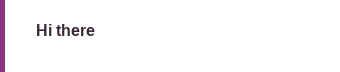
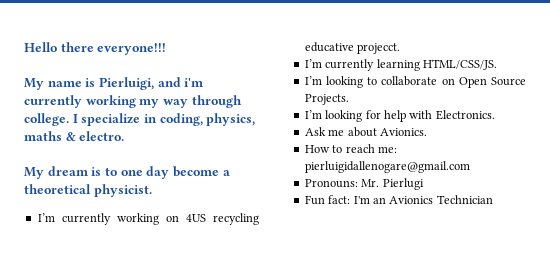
[36,24,96,36] Hi there -> [24,42,167,55] [24,77,205,90] [24,95,242,108] [24,113,256,126] [24,131,125,141] [24,166,230,179] [24,184,152,197] [37,213,259,225] [304,42,401,54] [304,59,497,71] [304,76,526,88] [304,94,349,105] [304,110,495,122] [304,127,427,137] [304,144,397,153] [304,161,470,173] [304,178,424,190] [304,195,493,205] Hello there everyone!!! // My name is Pierluigi, and i'm currently working my way through college. I specialize in coding, physics, maths & electro. // My dream is to one day become a theoretical physicist. // I’m currently working on 4US recycling educative projecct. // I’m currently learning HTML/CSS/JS. // I’m looking to collaborate on Open Source Projects. // I’m looking for help with Electronics. // Ask me about Avionics. // How to reach me: pierluigidallenogare@gmail.com // Pronouns: Mr. Pierlugi // Fun fact: I'm an Avionics Technician

